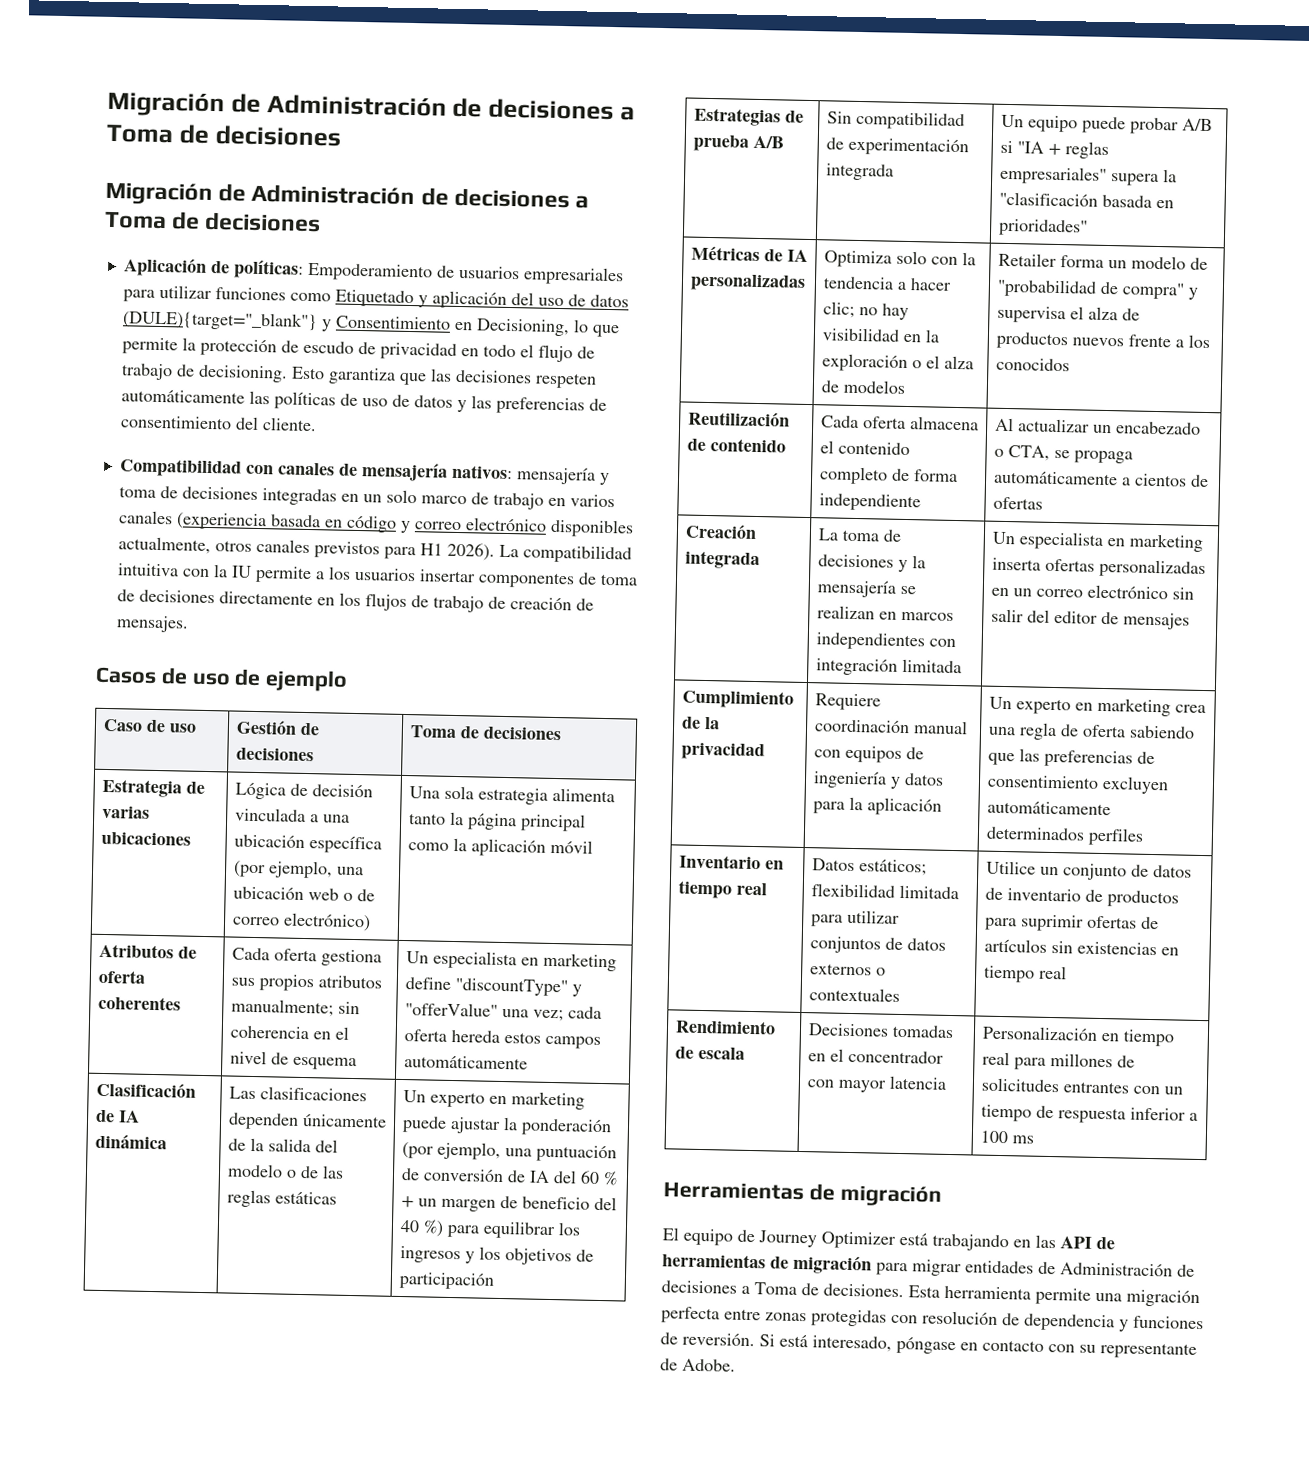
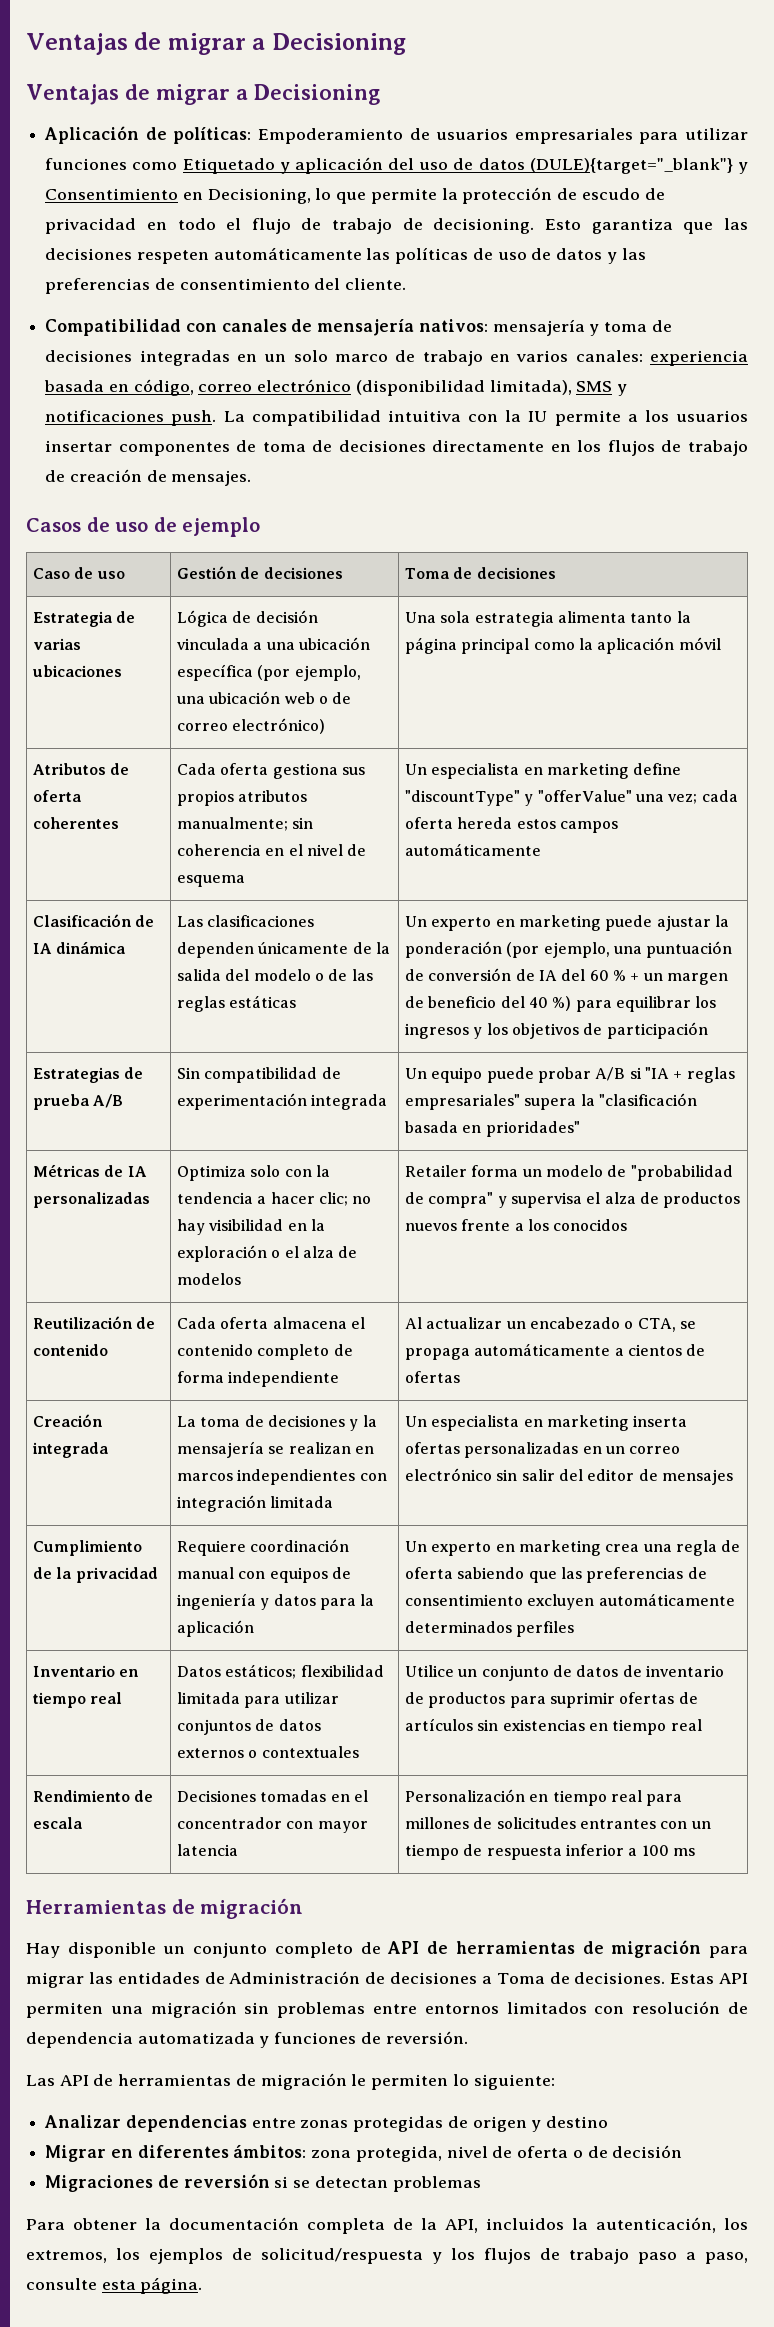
[107,91,635,121] [106,123,341,147] [105,181,590,209] [104,211,322,233] Migración de Administración de decisiones a Toma de decisiones // Migración de Administración de decisiones a Toma de decisiones -> [26,32,406,55] [26,84,380,105] Ventajas de migrar a Decisioning // Ventajas de migrar a Decisioning
[118,510,634,538] [117,536,495,561] canales (experiencia basada en código y correo electrónico disponibles actualmente, otros canales previstos para H1 2026). -> [575,350,748,366] [44,379,628,396] [45,410,217,426] canales: experiencia basada en código, correo electrónico (disponibilidad limitada), SMS y notificaciones push.
[662,1227,1056,1252] El equipo de Journey Optimizer está trabajando en las -> [26,1942,381,1958] Hay disponible un conjunto completo de
(962, 1268) none -> [88,1972,113,1984] las
[908,1285,1200,1308] [661,1306,887,1327] Esta herramienta permite una migración perfecta entre zonas protegidas -> [670,1973,748,1984] [26,2001,587,2018] Estas API permiten una migración sin problemas entre entornos limitados
(1115, 1322) none -> [137,2032,255,2044] automatizada
[759,1334,1197,1359] [660,1358,736,1372] Si está interesado, póngase en contacto con su representante de Adobe. -> [26,2073,555,2090] [44,2115,609,2132] [45,2144,683,2162] [45,2174,481,2192] [26,2217,748,2234] [26,2248,748,2264] [26,2277,203,2294] // Las API de herramientas de migración le permiten lo siguiente: // Analizar dependencias entre zonas protegidas de origen y destino // Migrar en diferentes ámbitos: zona protegida, nivel de oferta o de decisión // Migraciones de reversión si se detectan problemas // Para obtener la documentación completa de la API, incluidos la autenticación, los extremos, los ejemplos de solicitud/respuesta y los flujos de trabajo paso a paso, consulte esta página.

